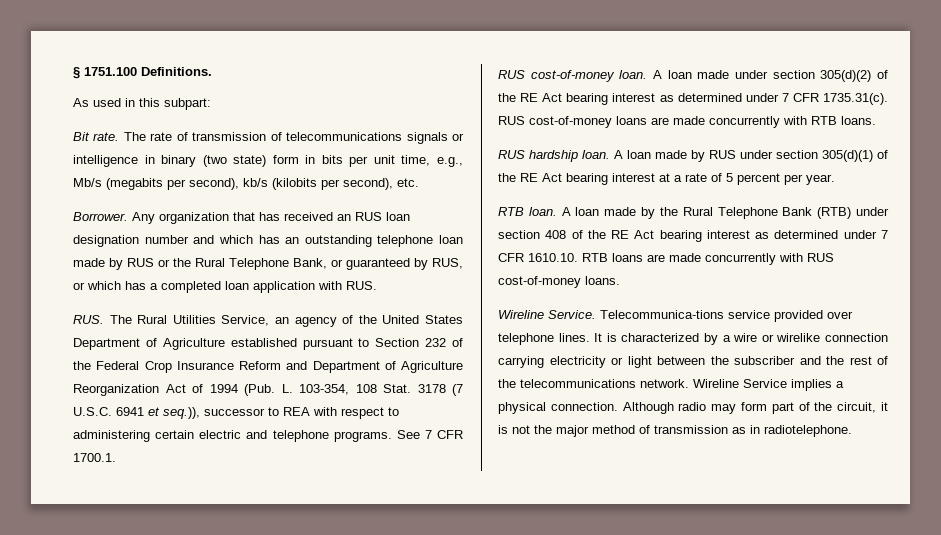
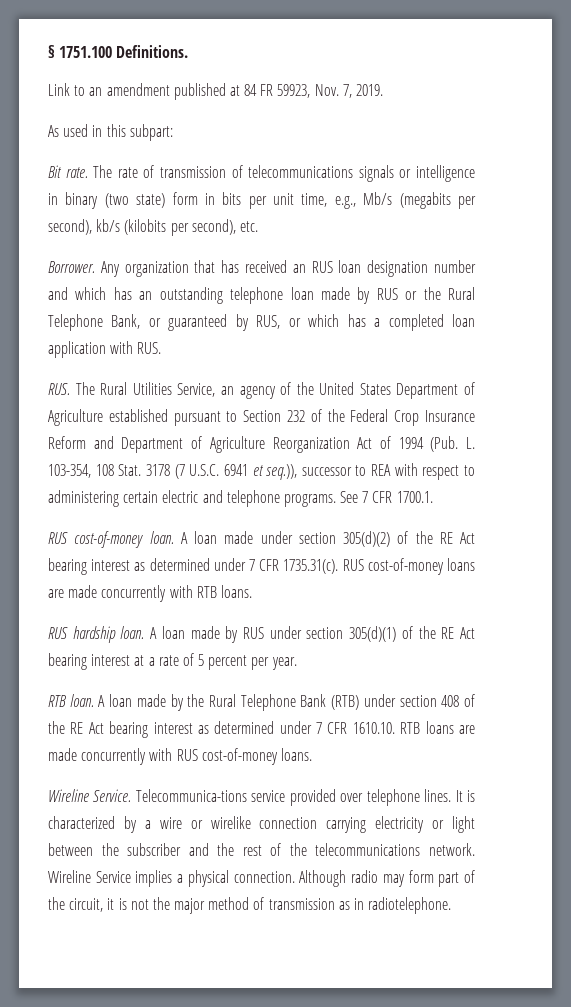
(212, 71) none -> [48,83,384,100] // Link to an amendment published at 84 FR 59923, Nov. 7, 2019.

